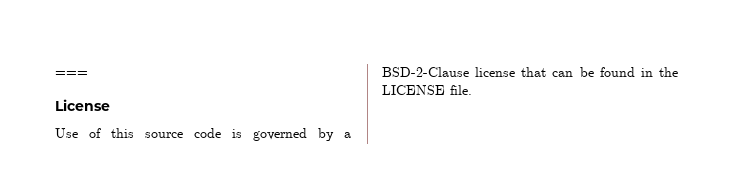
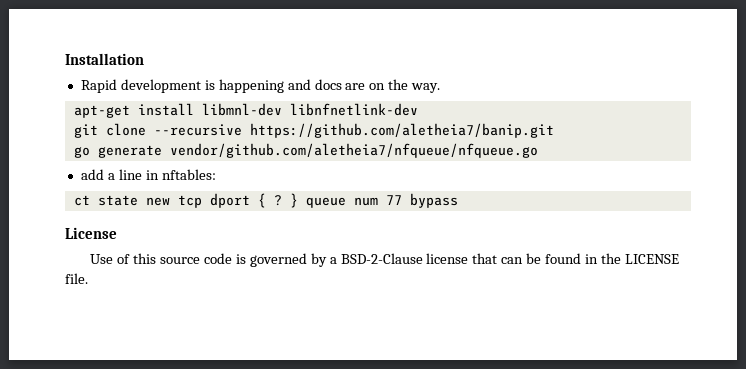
[55,71,88,77] === -> [65,53,144,65] [80,79,441,93] [73,103,418,118] [73,123,554,138] [73,143,538,158] [80,169,216,180] [73,193,458,208] Installation // Rapid development is happening and docs are on the way. // apt-get install libmnl-dev libnfnetlink-dev // git clone --recursive https://github.com/aletheia7/banip.git // go generate vendor/github.com/aletheia7/nfqueue/nfqueue.go // add a line in nftables: // ct state new tcp dport { ? } queue num 77 bypass

